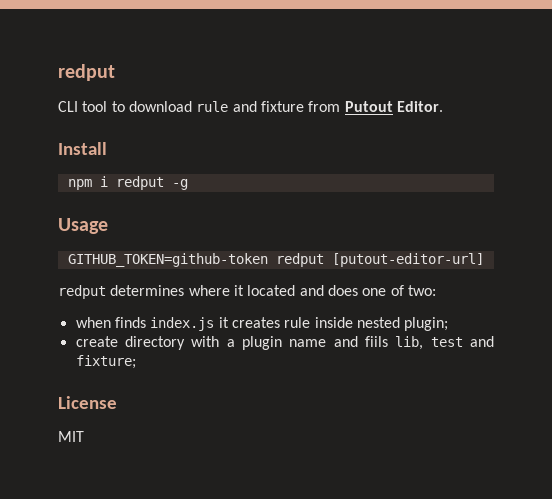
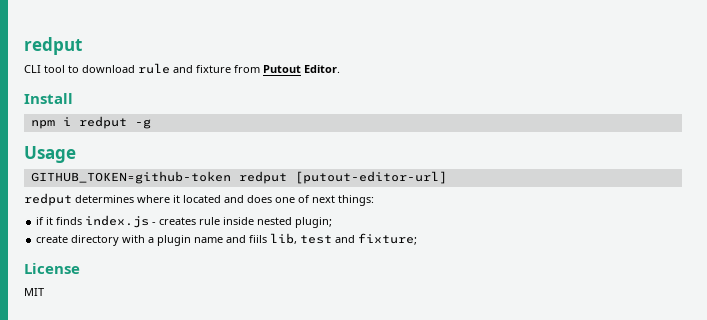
[407,285,436,296] [75,317,111,328] two: // when -> [312,195,374,206] [36,217,54,225] next things: // if it
[218,317,229,328] it -> [152,222,157,225] -

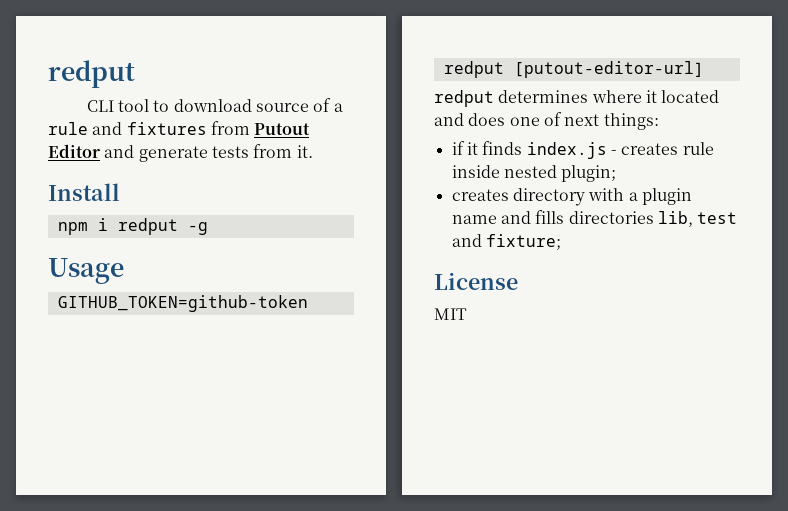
(135, 69) none -> [256,98,343,112] source of a
[196,65,231,73] fixture -> [126,122,207,135] fixtures
[304,65,340,73] Editor. -> [48,144,313,162] Editor and generate tests from it.
[36,235,69,243] create -> [451,189,509,201] creates
[249,235,268,243] fiils -> [535,210,654,224] fills directories

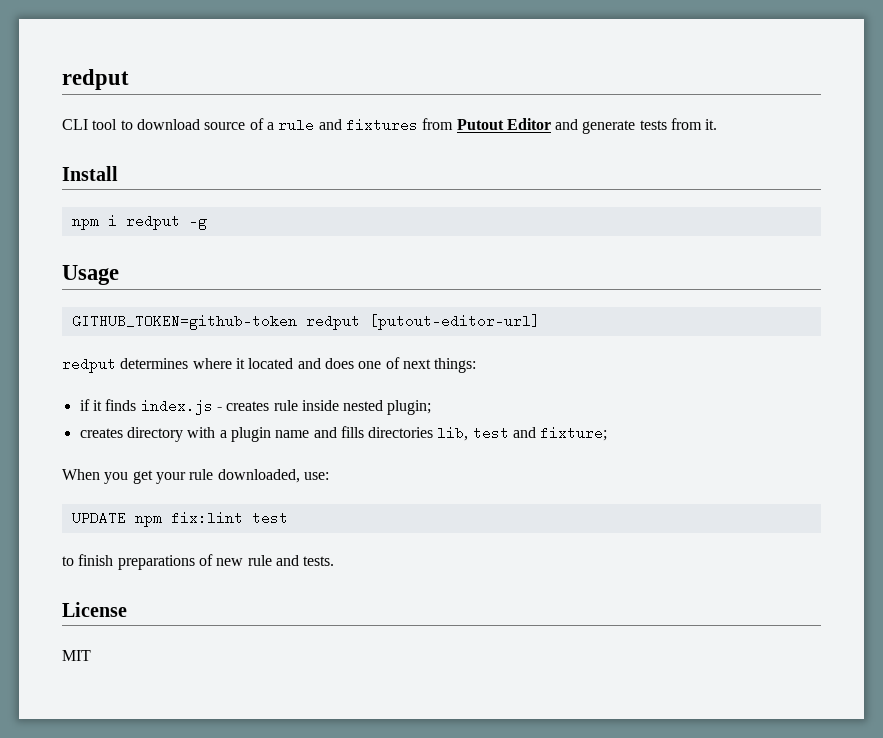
(561, 242) none -> [62,469,329,484] [71,511,288,527] [62,554,335,570] // When you get your rule downloaded, use: // UPDATE npm fix:lint test // to finish preparations of new rule and tests.

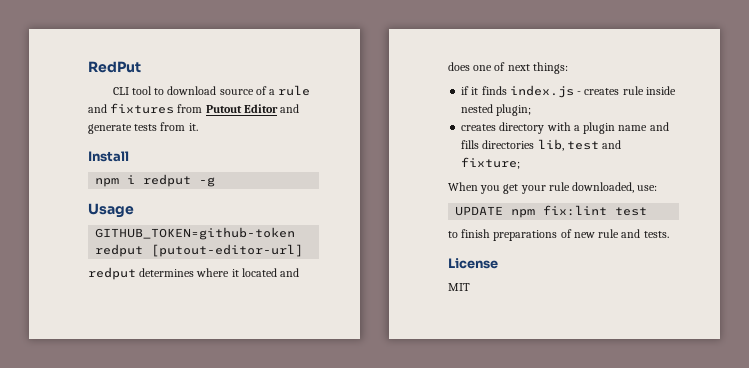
[62,69,129,90] redput -> [88,61,141,73] RedPut

